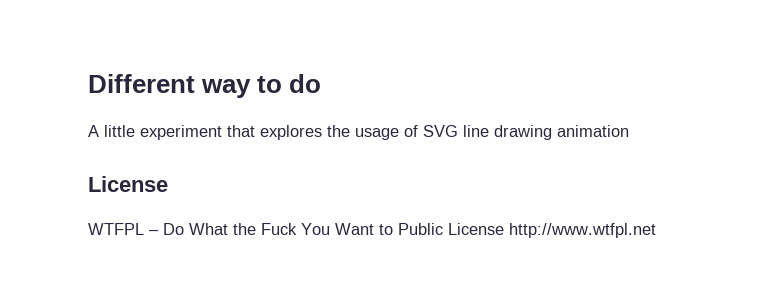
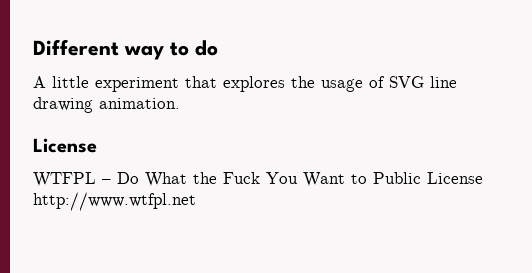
[557,125,629,137] animation -> [99,98,180,109] animation.

